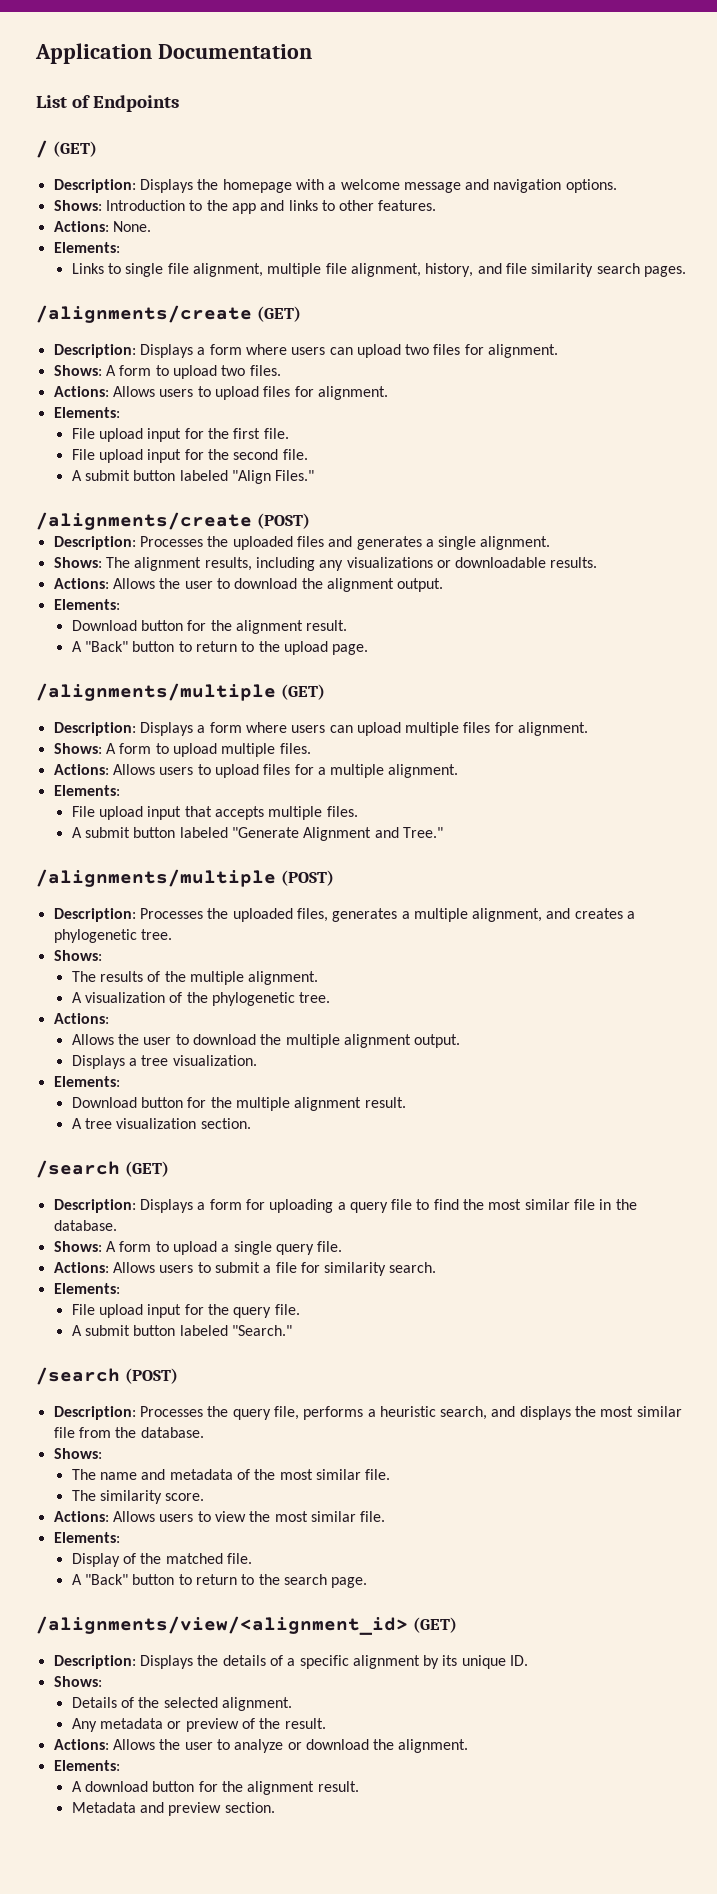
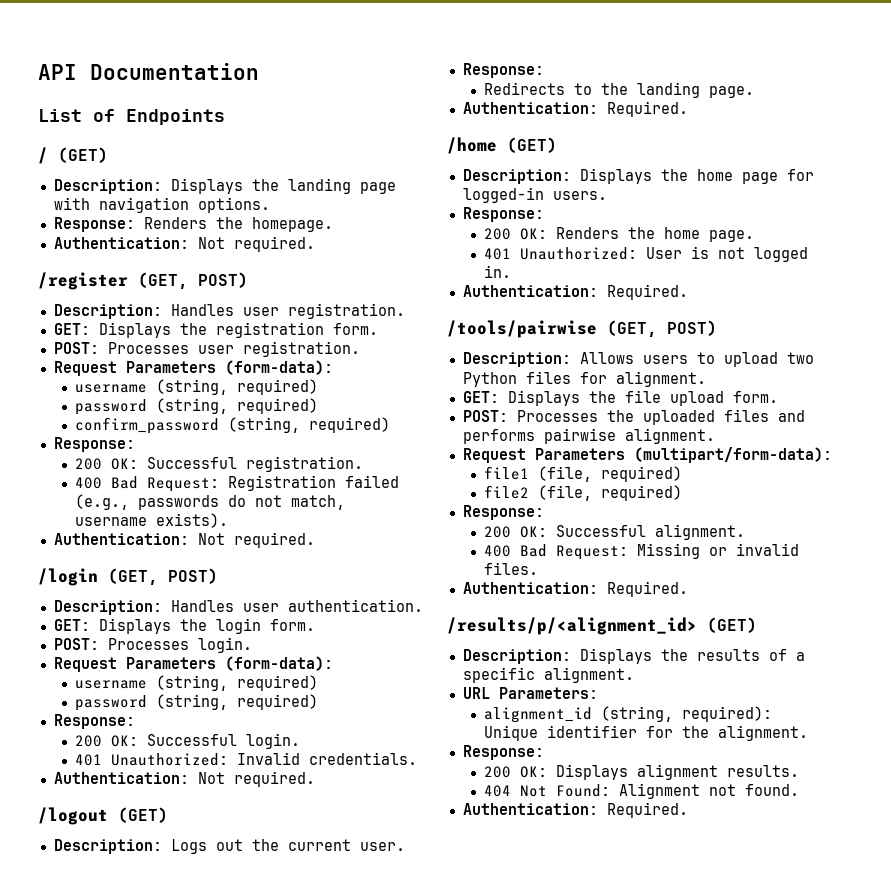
[35,43,152,64] Application -> [38,64,77,80] API
[222,179,617,193] [53,200,437,214] [53,221,151,232] [53,242,120,253] [71,263,686,277] [36,305,301,323] [53,344,559,358] [53,365,281,379] [53,386,388,400] [53,407,120,418] [71,428,289,442] [71,449,308,463] [71,470,315,484] [36,512,310,530] [53,536,136,550] homepage with a welcome message and navigation options. // Shows: Introduction to the app and links to other features. // Actions: None. // Elements: // Links to single file alignment, multiple file alignment, history, and file similarity search pages. // /alignments/create (GET) // Description: Displays a form where users can upload two files for alignment. // Shows: A form to upload two files. // Actions: Allows users to upload files for alignment. // Elements: // File upload input for the first file. // File upload input for the second file. // A submit button labeled "Align Files." // /alignments/create (POST) // Description: -> [287,178,396,194] [53,197,270,213] [53,217,333,232] [53,236,315,252] [38,272,248,290] [53,303,405,319] [53,322,378,338] [53,341,360,357] [53,360,333,376] [75,379,319,395] [75,398,319,415] [75,417,391,434] [53,437,135,452] [75,456,364,472] [75,475,400,492] [75,494,346,510] [75,513,229,528] [53,532,315,548] [38,568,218,586] [53,599,423,615] [53,618,315,634] [53,637,252,653] [53,656,333,672] [75,675,319,691] [75,694,319,711] [53,714,135,729] [75,733,301,749] [75,752,418,766] [53,771,315,787] [38,807,168,825] [53,839,405,854] [462,63,544,78] [484,82,755,98] [462,101,688,117] [447,137,557,154] [462,168,814,184] [462,187,607,203] [462,207,544,222] [484,227,755,242] [484,246,809,262] [484,265,512,278] [462,284,688,300] [447,320,717,338] [462,352,814,367] [462,371,706,387] [462,390,778,406] [462,410,508,422] landing page with navigation options. // Response: Renders the homepage. // Authentication: Not required. // /register (GET, POST) // Description: Handles user registration. // GET: Displays the registration form. // POST: Processes user registration. // Request Parameters (form-data): // username (string, required) // password (string, required) // confirm_password (string, required) // Response: // 200 OK: Successful registration. // 400 Bad Request: Registration failed (e.g., passwords do not match, username exists). // Authentication: Not required. // /login (GET, POST) // Description: Handles user authentication. // GET: Displays the login form. // POST: Processes login. // Request Parameters (form-data): // username (string, required) // password (string, required) // Response: // 200 OK: Successful login. // 401 Unauthorized: Invalid credentials. // Authentication: Not required. // /logout (GET) // Description: Logs out the current user. // Response: // Redirects to the landing page. // Authentication: Required. // /home (GET) // Description: Displays the home page for logged-in users. // Response: // 200 OK: Renders the home page. // 401 Unauthorized: User is not logged in. // Authentication: Required. // /tools/pairwise (GET, POST) // Description: Allows users to upload two Python files for alignment. // GET: Displays the file upload form. // POST:
[356,536,551,550] [53,557,598,571] [53,578,444,592] [53,599,120,610] [71,620,348,634] [71,641,369,655] [36,683,325,701] [53,722,589,736] [53,743,311,757] [53,764,459,778] [53,785,120,796] [71,806,358,820] [71,827,443,841] [36,869,334,887] [53,908,636,922] [53,929,172,943] [53,950,102,961] [71,971,319,985] [71,992,331,1006] [53,1013,109,1024] [71,1034,461,1048] [71,1055,257,1069] [53,1076,120,1087] [71,1097,406,1111] [71,1118,251,1129] [36,1160,169,1178] [53,1199,637,1213] [53,1220,117,1231] [53,1241,343,1255] [53,1262,437,1276] [53,1283,120,1294] [71,1304,300,1318] [71,1325,292,1336] [36,1367,178,1385] [53,1406,682,1420] [53,1427,204,1438] [53,1448,102,1459] [71,1469,391,1480] [71,1490,205,1504] [53,1511,386,1522] [53,1532,120,1543] [71,1553,252,1567] [71,1574,368,1588] [36,1616,457,1635] [53,1655,266,1669] generates a single alignment. // Shows: The alignment results, including any visualizations or downloadable results. // Actions: Allows the user to download the alignment output. // Elements: // Download button for the alignment result. // A "Back" button to return to the upload page. // /alignments/multiple (GET) // Description: Displays a form where users can upload multiple files for alignment. // Shows: A form to upload multiple files. // Actions: Allows users to upload files for a multiple alignment. // Elements: // File upload input that accepts multiple files. // A submit button labeled "Generate Alignment and Tree." // /alignments/multiple (POST) // Description: Processes the uploaded files, generates a multiple alignment, and creates a phylogenetic tree. // Shows: // The results of the multiple alignment. // A visualization of the phylogenetic tree. // Actions: // Allows the user to download the multiple alignment output. // Displays a tree visualization. // Elements: // Download button for the multiple alignment result. // A tree visualization section. // /search (GET) // Description: Displays a form for uploading a query file to find the most similar file in the database. // Shows: A form to upload a single query file. // Actions: Allows users to submit a file for similarity search. // Elements: // File upload input for the query file. // A submit button labeled "Search." // /search (POST) // Description: Processes the query file, performs a heuristic search, and displays the most similar file from the database. // Shows: // The name and metadata of the most similar file. // The similarity score. // Actions: Allows users to view the most similar file. // Elements: // Display of the matched file. // A "Back" button to return to the search page. // /alignments/view/<alignment_id> (GET) // Description: Displays the details -> [462,428,715,444] [462,447,832,463] [484,466,683,482] [484,485,683,501] [462,505,544,520] [484,524,746,540] [484,543,800,560] [484,562,539,575] [462,581,688,597] [447,617,757,635] [462,648,760,664] performs pairwise alignment. // Request Parameters (multipart/form-data): // file1 (file, required) // file2 (file, required) // Response: // 200 OK: Successful alignment. // 400 Bad Request: Missing or invalid files. // Authentication: Required. // /results/p/<alignment_id> (GET) // Description: Displays the results
[352,1655,529,1669] [53,1676,102,1687] [71,1697,292,1711] [71,1718,326,1732] [53,1739,469,1753] [53,1760,120,1771] [71,1781,359,1795] [71,1802,275,1816] alignment by its unique ID. // Shows: // Details of the selected alignment. // Any metadata or preview of the result. // Actions: Allows the user to analyze or download the alignment. // Elements: // A download button for the alignment result. // Metadata and preview section. -> [543,667,634,683] [462,687,598,699] [484,706,773,723] [484,725,809,741] [462,745,544,760] [484,764,800,780] [484,783,800,799] [462,802,688,818] alignment. // URL Parameters: // alignment_id (string, required): Unique identifier for the alignment. // Response: // 200 OK: Displays alignment results. // 404 Not Found: Alignment not found. // Authentication: Required.

